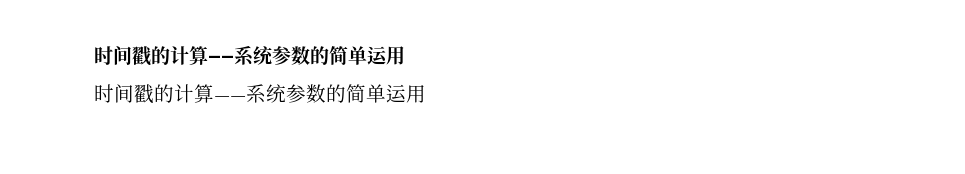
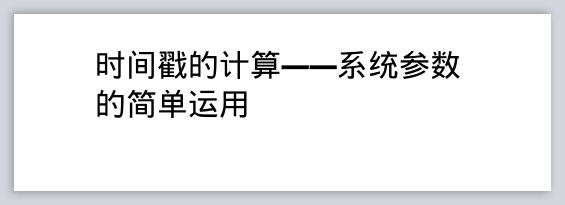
[94,45,405,66] [94,84,426,104] 时间戳的计算——系统参数的简单运用 // 时间戳的计算——系统参数的简单运用 -> [95,50,461,80] [95,89,250,119] 时间戳的计算——系统参数的简单运用

